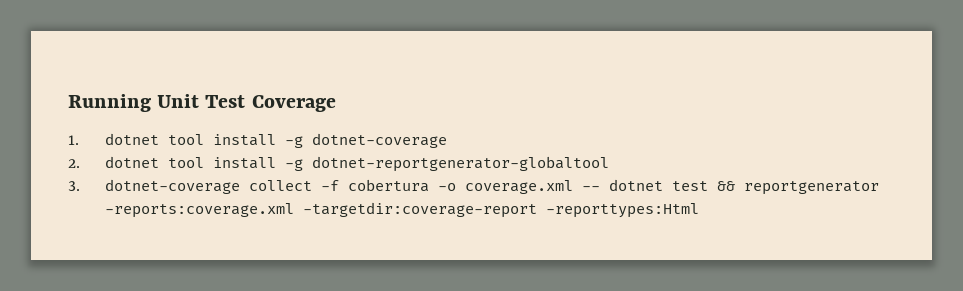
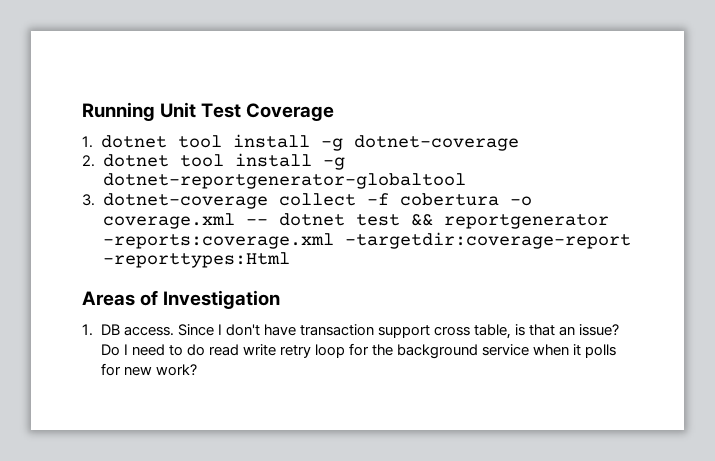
(699, 210) none -> [82,290,281,309] [82,324,620,339] [100,343,617,359] [100,363,197,376] // Areas of Investigation // 1. DB access. Since I don't have transaction support cross table, is that an issue? Do I need to do read write retry loop for the background service when it polls for new work?

